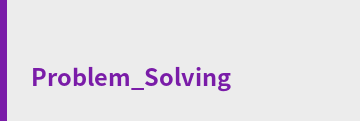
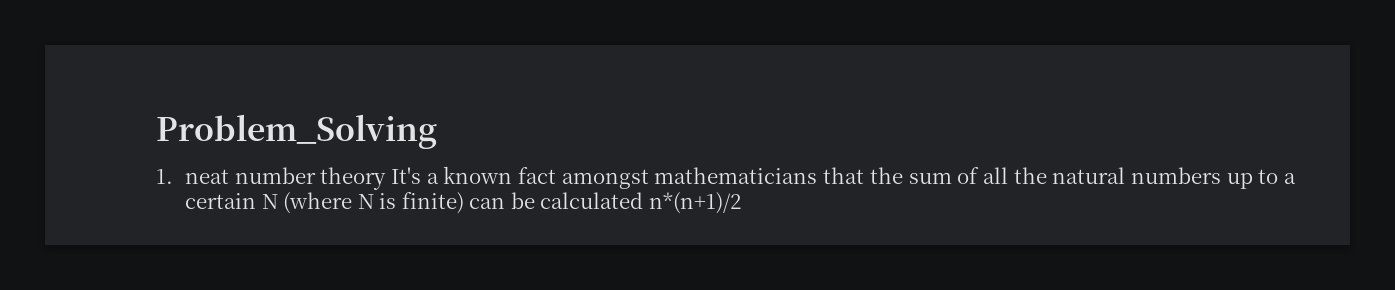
(231, 79) none -> [156,166,1296,190] [185,192,741,214] // 1. neat number theory It's a known fact amongst mathematicians that the sum of all the natural numbers up to a certain N (where N is finite) can be calculated n*(n+1)/2

